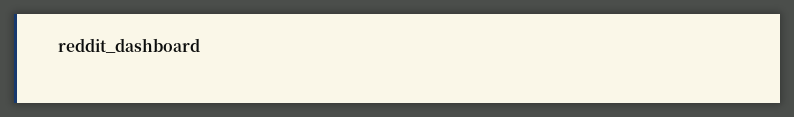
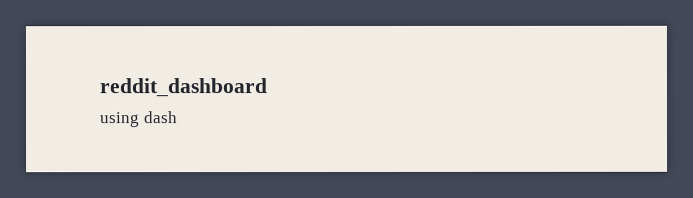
(200, 45) none -> [100,111,178,128] // using dash

